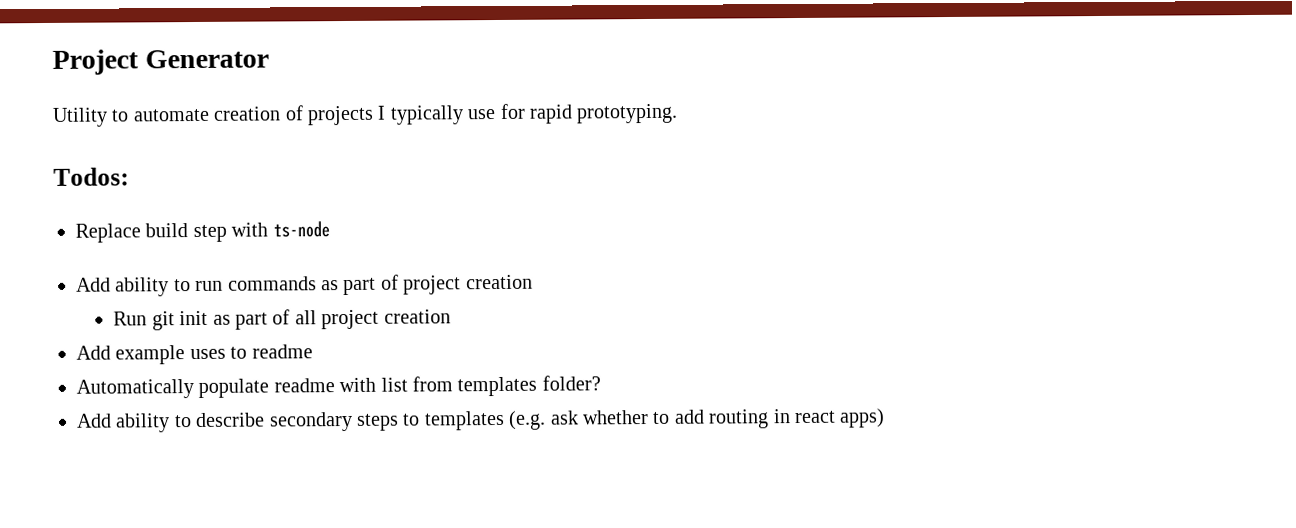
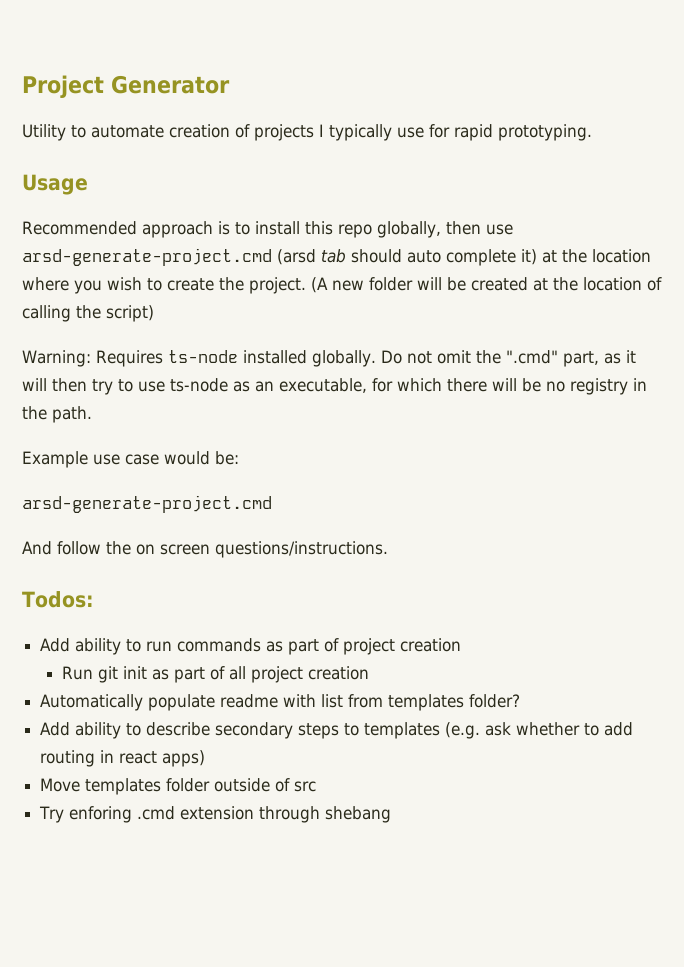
[53,167,129,186] [75,221,330,243] Todos: // Replace build step with ts-node -> [22,174,88,195] [22,221,513,238] [22,248,651,266] [22,277,662,294] [22,305,154,322] [22,350,636,367] [22,378,647,395] [22,406,92,423] [22,451,239,468] [22,495,272,513] [22,541,388,558] [22,591,94,608] Usage // Recommended approach is to install this repo globally, then use arsd-generate-project.cmd (arsd tab should auto complete it) at the location where you wish to create the project. (A new folder will be created at the location of calling the script) // Warning: Requires ts-node installed globally. Do not omit the ".cmd" part, as it will then try to use ts-node as an executable, for which there will be no registry in the path. // Example use case would be: // arsd-generate-project.cmd // And follow the on screen questions/instructions. // Todos:
[76,344,313,365] // Add example uses to readme -> (369, 673) none
(886, 418) none -> [40,778,317,795] [39,806,392,823] // Move templates folder outside of src // Try enforing .cmd extension through shebang

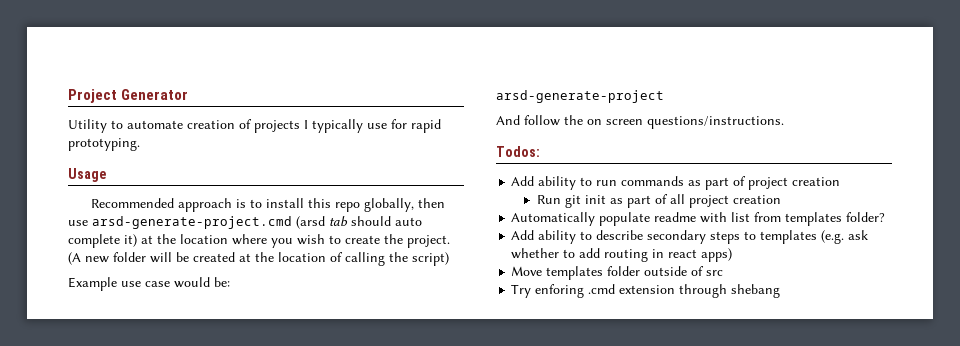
[22,350,636,367] [22,378,647,395] [22,406,92,423] // Warning: Requires ts-node installed globally. Do not omit the ".cmd" part, as it will then try to use ts-node as an executable, for which there will be no registry in the path. -> (449, 259) none
[22,495,272,513] arsd-generate-project.cmd -> [496,90,664,103] arsd-generate-project

